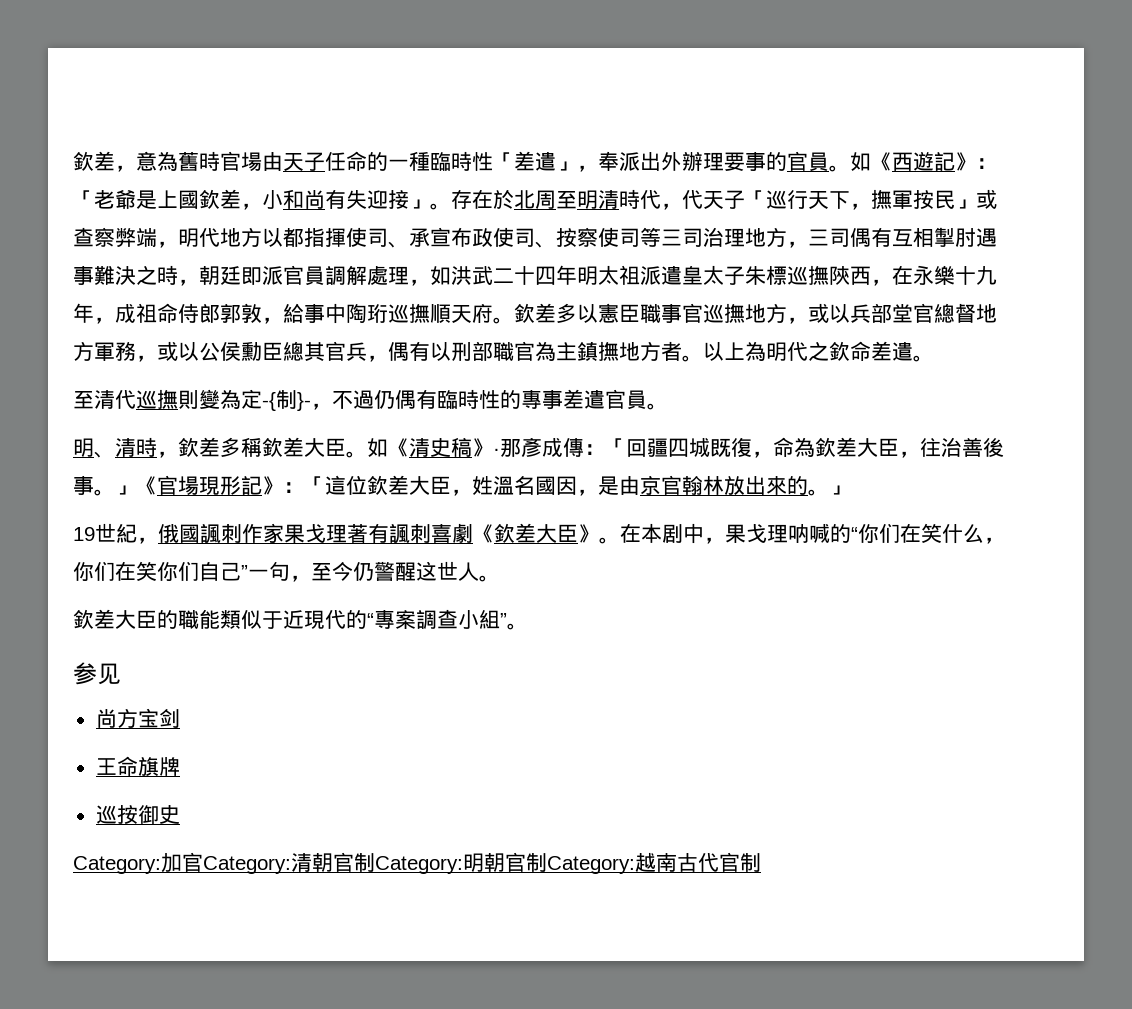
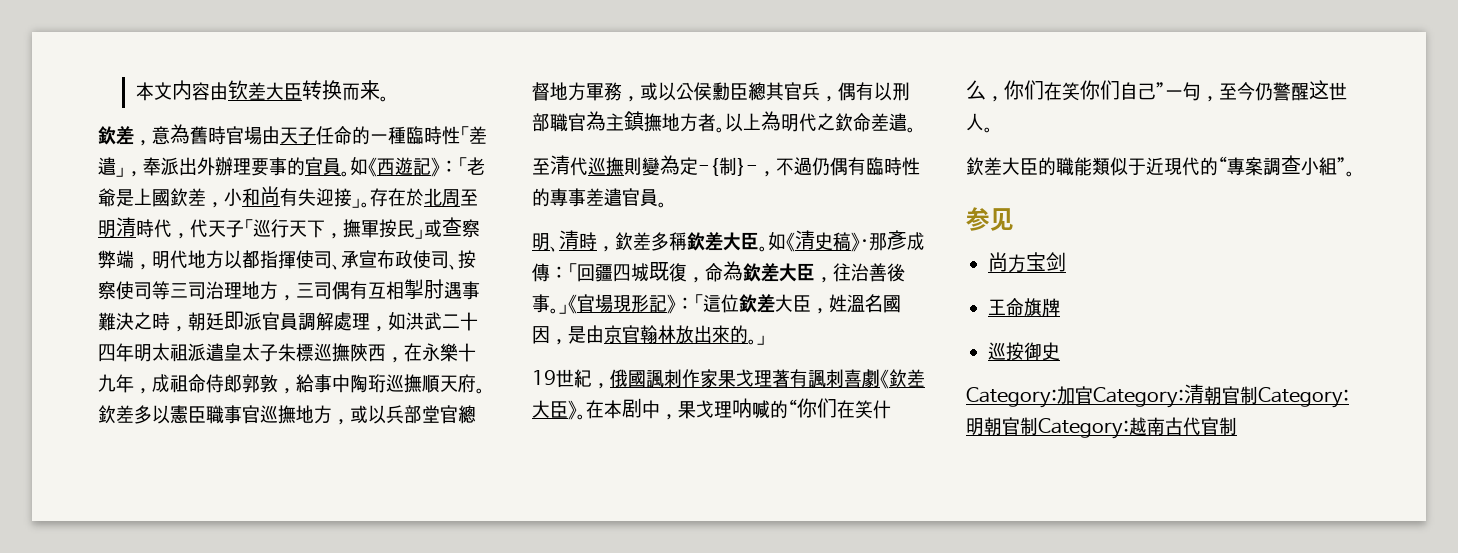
(73, 161) none -> [135,80,389,102] 本文内容由钦差大臣转换而来。 //

